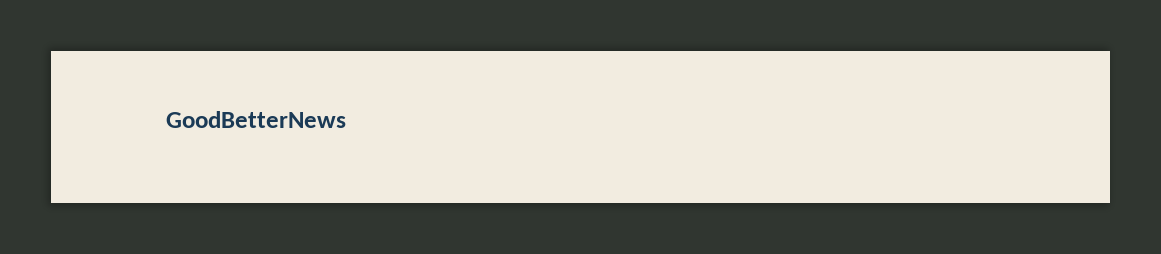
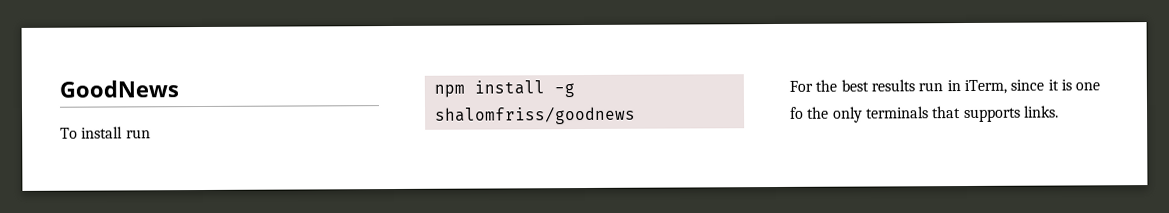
[166,111,346,128] GoodBetterNews -> [59,80,179,98] [60,126,151,139] [433,80,575,98] [434,106,636,125] [789,79,1101,95] [790,105,1059,123] GoodNews // To install run // npm install -g shalomfriss/goodnews // For the best results run in iTerm, since it is one fo the only terminals that supports links.

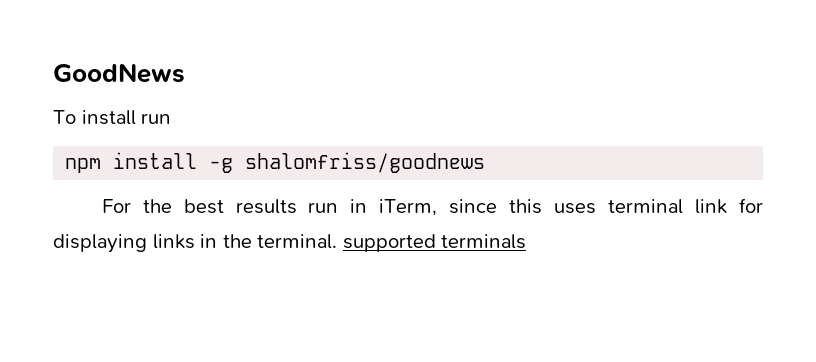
[1047,79,1101,91] [790,105,1059,123] it is one fo the only terminals that supports links. -> [509,198,763,214] [53,234,527,253] this uses terminal link for displaying links in the terminal. supported terminals

